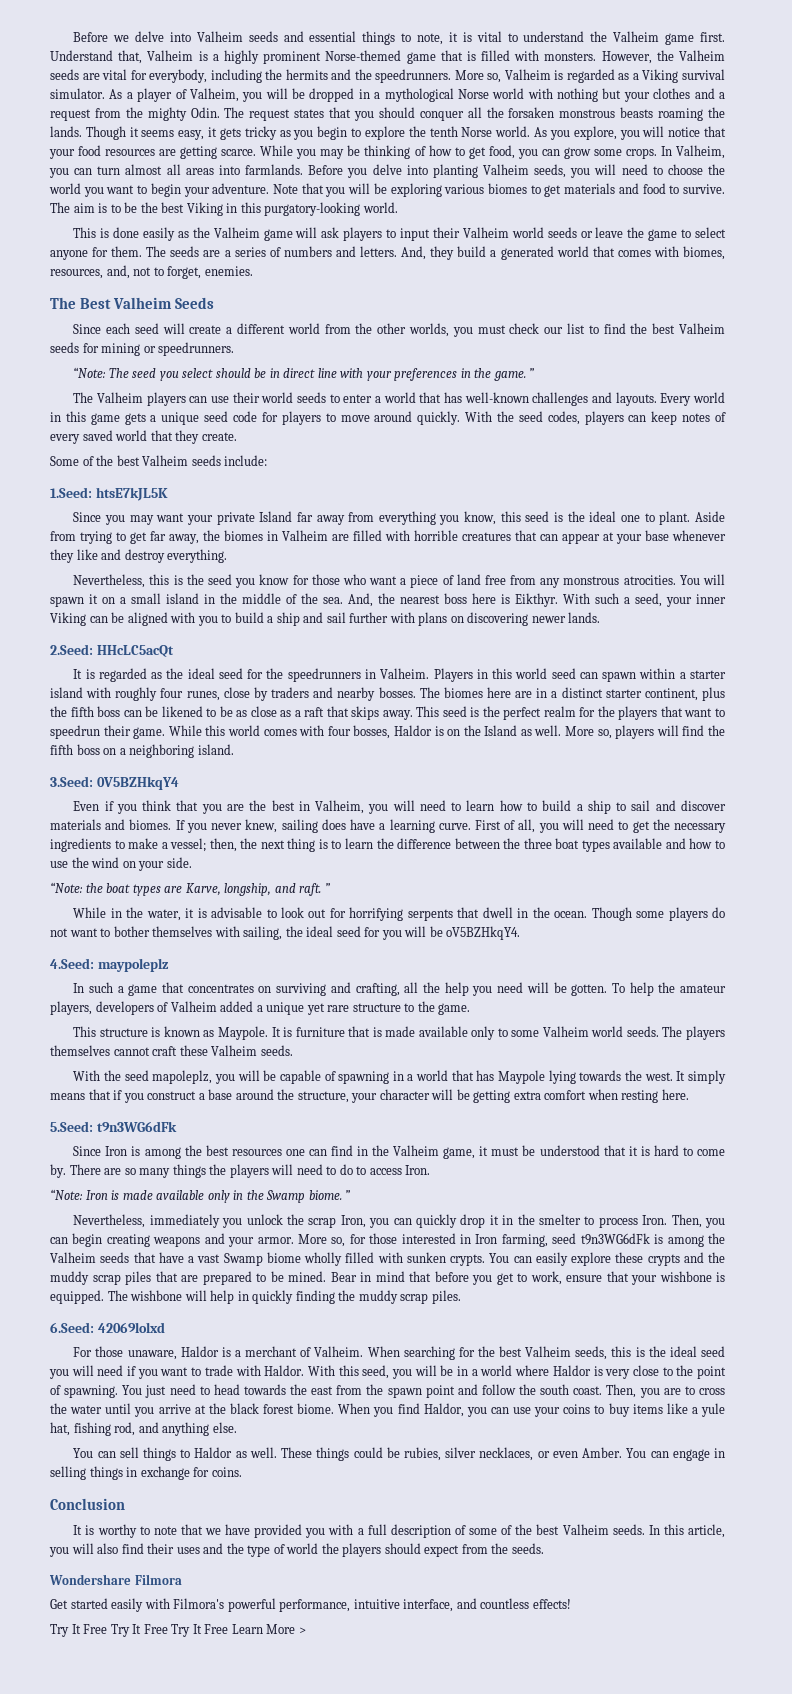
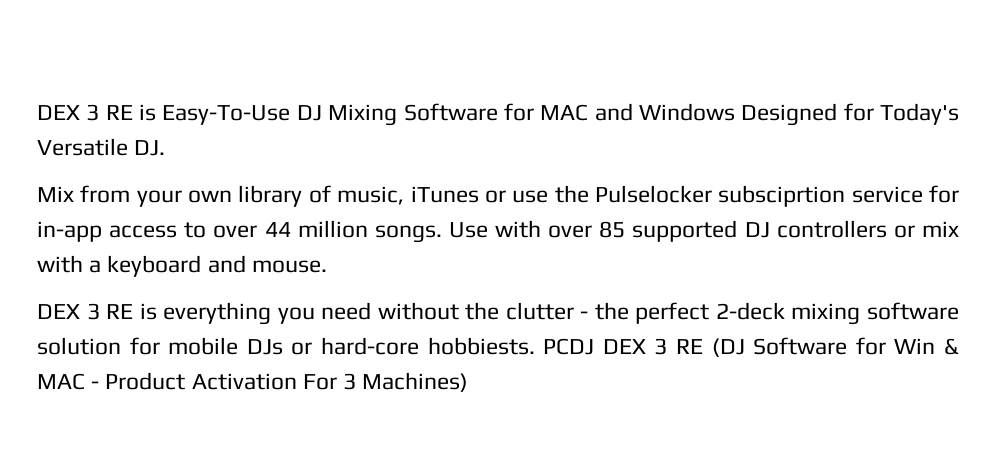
[73,31,725,45] [50,50,725,64] [50,69,725,83] [50,88,726,102] [50,107,726,121] [50,126,727,140] [49,145,725,159] [49,164,725,178] [49,183,725,197] [50,202,398,216] [73,227,726,241] [50,246,725,260] [50,265,253,279] [50,297,215,309] [73,323,725,337] [50,342,235,356] [73,367,535,381] [73,392,725,406] [50,411,727,425] [50,430,237,444] [50,455,268,466] [50,487,168,501] [73,511,725,525] [50,530,726,544] [50,549,228,563] [73,574,725,588] [50,593,726,607] [50,612,601,626] [50,644,174,657] [73,668,726,682] [50,687,725,701] [50,706,725,720] [50,725,725,739] [50,744,234,758] [50,776,179,790] [73,800,726,814] [50,819,727,833] [50,838,725,852] [50,857,192,871] [50,882,330,896] [73,907,725,921] [50,926,521,940] [50,958,169,972] [73,982,726,996] [50,1001,471,1015] [73,1026,726,1040] [50,1045,293,1056] [73,1070,726,1084] [50,1089,689,1103] [50,1121,177,1132] [73,1145,725,1159] [50,1164,431,1178] [50,1189,351,1203] [73,1214,725,1228] [50,1233,726,1247] [50,1252,725,1266] [50,1271,725,1285] [50,1290,461,1304] [50,1322,165,1333] [73,1346,725,1360] [49,1365,726,1379] [50,1384,726,1398] [50,1403,725,1417] [50,1422,237,1436] [73,1447,725,1461] [50,1466,242,1480] [50,1498,125,1510] [73,1524,725,1538] [49,1543,544,1557] [49,1574,182,1585] [50,1598,571,1612] [50,1624,306,1637] Before we delve into Valheim seeds and essential things to note, it is vital to understand the Valheim game first. Understand that, Valheim is a highly prominent Norse-themed game that is filled with monsters. However, the Valheim seeds are vital for everybody, including the hermits and the speedrunners. More so, Valheim is regarded as a Viking survival simulator. As a player of Valheim, you will be dropped in a mythological Norse world with nothing but your clothes and a request from the mighty Odin. The request states that you should conquer all the forsaken monstrous beasts roaming the lands. Though it seems easy, it gets tricky as you begin to explore the tenth Norse world. As you explore, you will notice that your food resources are getting scarce. While you may be thinking of how to get food, you can grow some crops. In Valheim, you can turn almost all areas into farmlands. Before you delve into planting Valheim seeds, you will need to choose the world you want to begin your adventure. Note that you will be exploring various biomes to get materials and food to survive. The aim is to be the best Viking in this purgatory-looking world. // This is done easily as the Valheim game will ask players to input their Valheim world seeds or leave the game to select anyone for them. The seeds are a series of numbers and letters. And, they build a generated world that comes with biomes, resources, and, not to forget, enemies. // The Best Valheim Seeds // Since each seed will create a different world from the other worlds, you must check our list to find the best Valheim seeds for mining or speedrunners. // “Note: The seed you select should be in direct line with your preferences in the game. ” // The Valheim players can use their world seeds to enter a world that has well-known challenges and layouts. Every world in this game gets a unique seed code for players to move around quickly. With the seed codes, players can keep notes of every saved world that they create. // Some of the best Valheim seeds include: // 1.Seed: htsE7kJL5K // Since you may want your private Island far away from everything you know, this seed is the ideal one to plant. Aside from trying to get far away, the biomes in Valheim are filled with horrible creatures that can appear at your base whenever they like and destroy everything. // Nevertheless, this is the seed you know for those who want a piece of land free from any monstrous atrocities. You will spawn it on a small island in the middle of the sea. And, the nearest boss here is Eikthyr. With such a seed, your inner Viking can be aligned with you to build a ship and sail further with plans on discovering newer lands. // 2.Seed: HHcLC5acQt // It is regarded as the ideal seed for the speedrunners in Valheim. Players in this world seed can spawn within a starter island with roughly four runes, close by traders and nearby bosses. The biomes here are in a distinct starter continent, plus the fifth boss can be likened to be as close as a raft that skips away. This seed is the perfect realm for the players that want to speedrun their game. While this world comes with four bosses, Haldor is on the Island as well. More so, players will find the fifth boss on a neighboring island. // 3.Seed: 0V5BZHkqY4 // Even if you think that you are the best in Valheim, you will need to learn how to build a ship to sail and discover materials and biomes. If you never knew, sailing does have a learning curve. First of all, you will need to get the necessary ingredients to make a vessel; then, the next thing is to learn the difference between the three boat types available and how to use the wind on your side. // “Note: the boat types are Karve, longship, and raft. ” // While in the water, it is advisable to look out for horrifying serpents that dwell in the ocean. Though some players do not want to bother themselves with sailing, the ideal seed for you will be oV5BZHkqY4. // 4.Seed: maypoleplz // In such a game that concentrates on surviving and crafting, all the help you need will be gotten. To help the amateur players, developers of Valheim added a unique yet rare structure to the game. // This structure is known as Maypole. It is furniture that is made available only to some Valheim world seeds. The players themselves cannot craft these Valheim seeds. // With the seed mapoleplz, you will be capable of spawning in a world that has Maypole lying towards the west. It simply means that if you construct a base around the structure, your character will be getting extra comfort when resting here. // 5.Seed: t9n3WG6dFk // Since Iron is among the best resources one can find in the Valheim game, it must be understood that it is hard to come by. There are so many things the players will need to do to access Iron. // “Note: Iron is made available only in the Swamp biome. ” // Nevertheless, immediately you unlock the scrap Iron, you can quickly drop it in the smelter to process Iron. Then, you can begin creating weapons and your armor. More so, for those interested in Iron farming, seed t9n3WG6dFk is among the Valheim seeds that have a vast Swamp biome wholly filled with sunken crypts. You can easily explore these crypts and the muddy scrap piles that are prepared to be mined. Bear in mind that before you get to work, ensure that your wishbone is equipped. The wishbone will help in quickly finding the muddy scrap piles. // 6.Seed: 42069lolxd // For those unaware, Haldor is a merchant of Valheim. When searching for the best Valheim seeds, this is the ideal seed you will need if you want to trade with Haldor. With this seed, you will be in a world where Haldor is very close to the point of spawning. You just need to head towards the east from the spawn point and follow the south coast. Then, you are to cross the water until you arrive at the black forest biome. When you find Haldor, you can use your coins to buy items like a yule hat, fishing rod, and anything else. // You can sell things to Haldor as well. These things could be rubies, silver necklaces, or even Amber. You can engage in selling things in exchange for coins. // Conclusion // It is worthy to note that we have provided you with a full description of some of the best Valheim seeds. In this article, you will also find their uses and the type of world the players should expect from the seeds. // Wondershare Filmora // Get started easily with Filmora's powerful performance, intuitive interface, and countless effects! // Try It Free Try It Free Try It Free Learn More > -> [37,103,959,126] [37,138,166,156] [37,185,959,207] [37,220,959,243] [37,255,327,277] [37,302,959,325] [37,337,960,357] [37,372,469,392] DEX 3 RE is Easy-To-Use DJ Mixing Software for MAC and Windows Designed for Today's Versatile DJ. // Mix from your own library of music, iTunes or use the Pulselocker subsciprtion service for in-app access to over 44 million songs. Use with over 85 supported DJ controllers or mix with a keyboard and mouse. // DEX 3 RE is everything you need without the clutter - the perfect 2-deck mixing software solution for mobile DJs or hard-core hobbiests. PCDJ DEX 3 RE (DJ Software for Win & MAC - Product Activation For 3 Machines)

